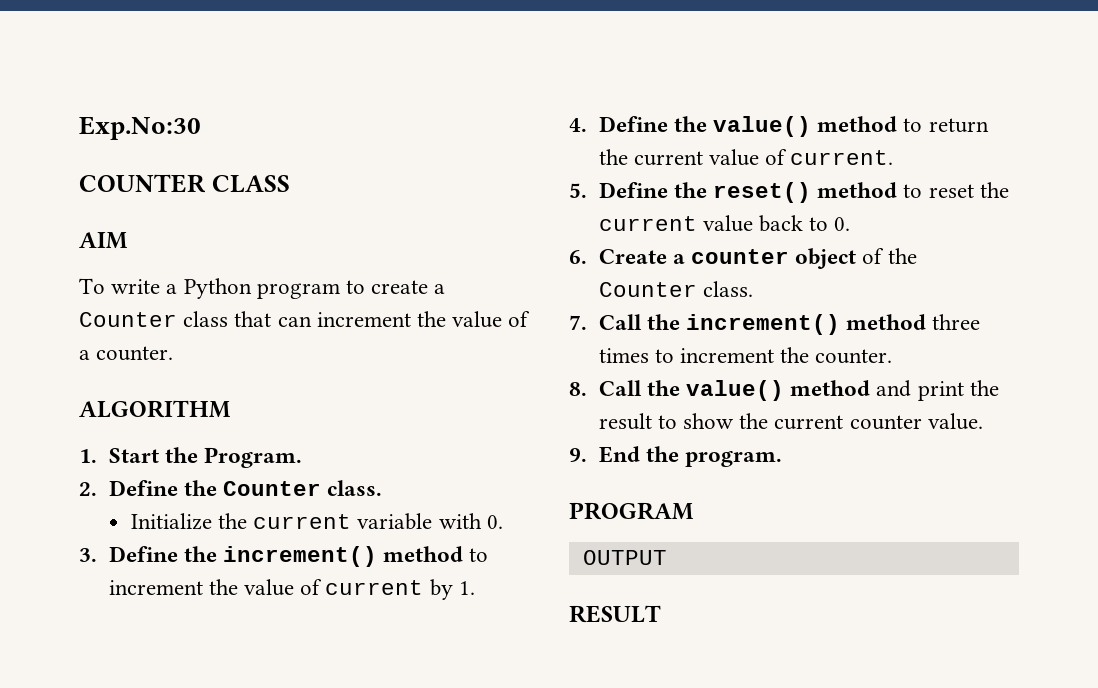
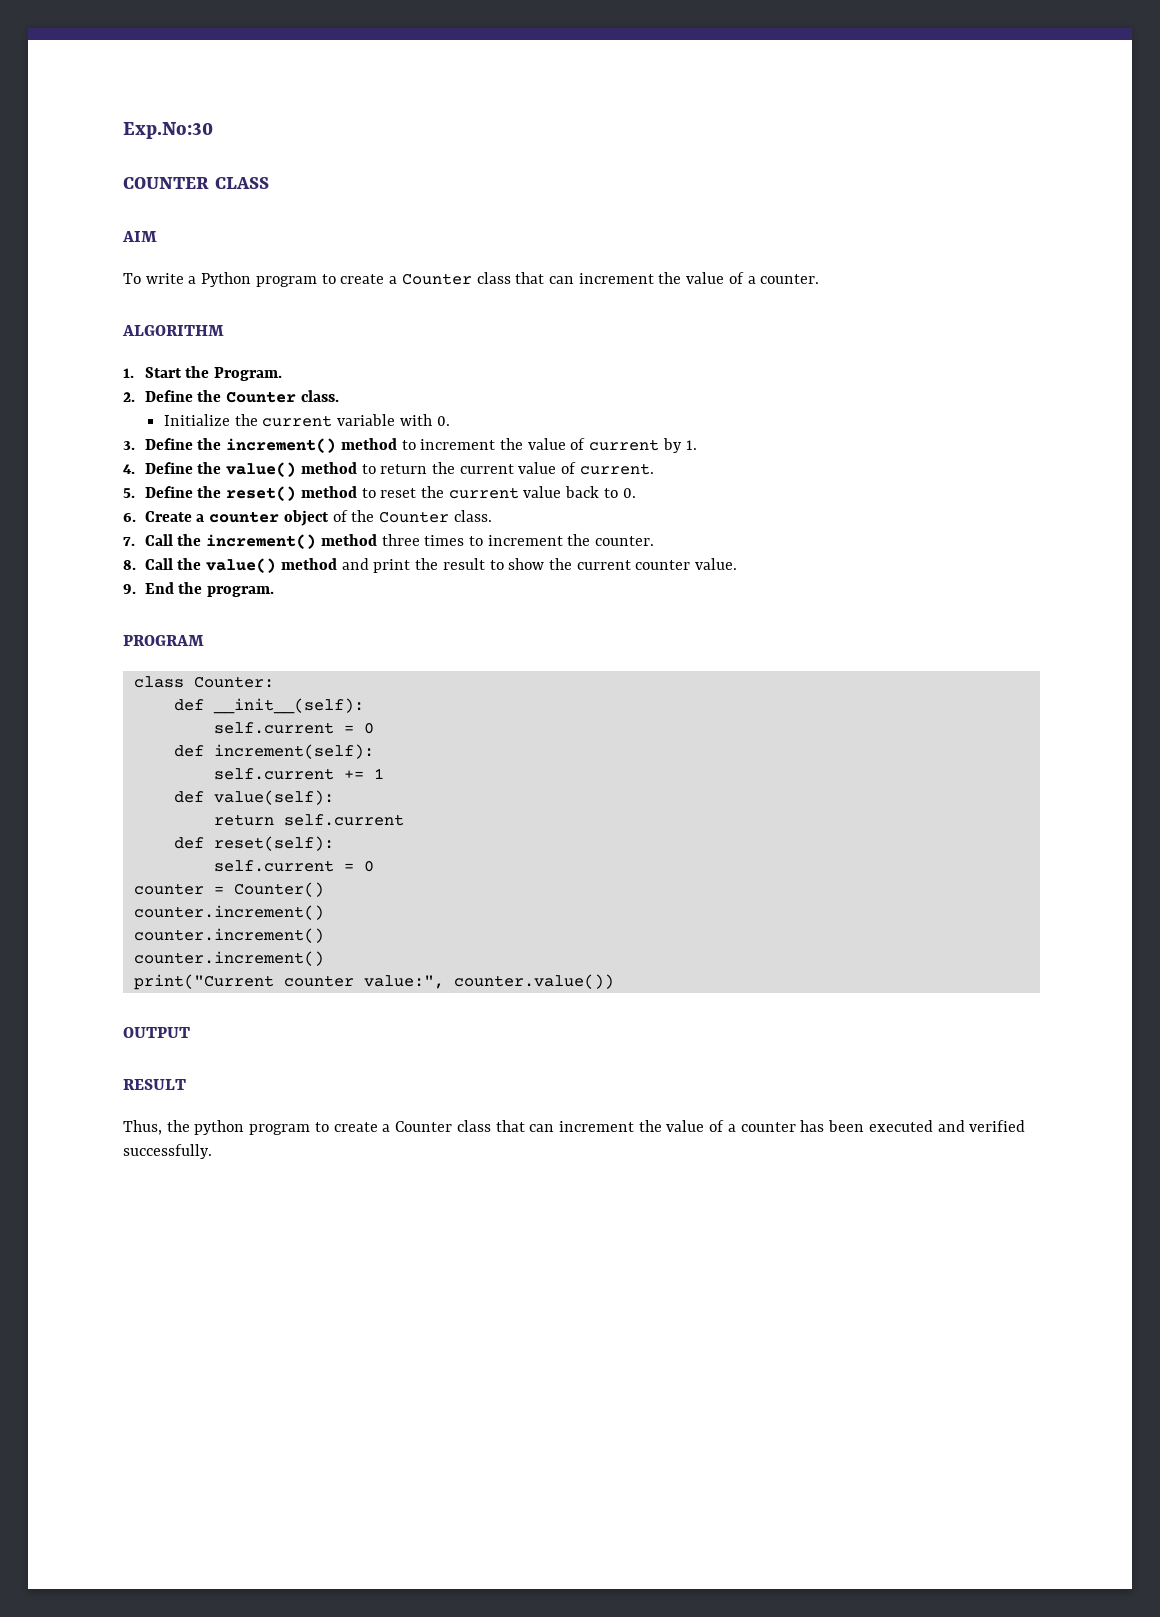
[582,550,667,565] [569,605,661,623] OUTPUT // RESULT -> [133,676,274,688] [173,698,364,714] [213,722,374,734] [173,744,374,759] [213,768,384,780] [173,790,334,805] [213,814,404,826] [173,836,334,851] [213,860,374,872] [133,882,324,897] [133,905,324,920] [133,928,324,943] [133,951,324,966] [133,974,614,990] [123,1027,190,1038] [123,1079,186,1090] [123,1120,1026,1135] [123,1144,212,1159] class Counter: // def __init__(self): // self.current = 0 // def increment(self): // self.current += 1 // def value(self): // return self.current // def reset(self): // self.current = 0 // counter = Counter() // counter.increment() // counter.increment() // counter.increment() // print("Current counter value:", counter.value()) // OUTPUT // RESULT // Thus, the python program to create a Counter class that can increment the value of a counter has been executed and verified successfully.

